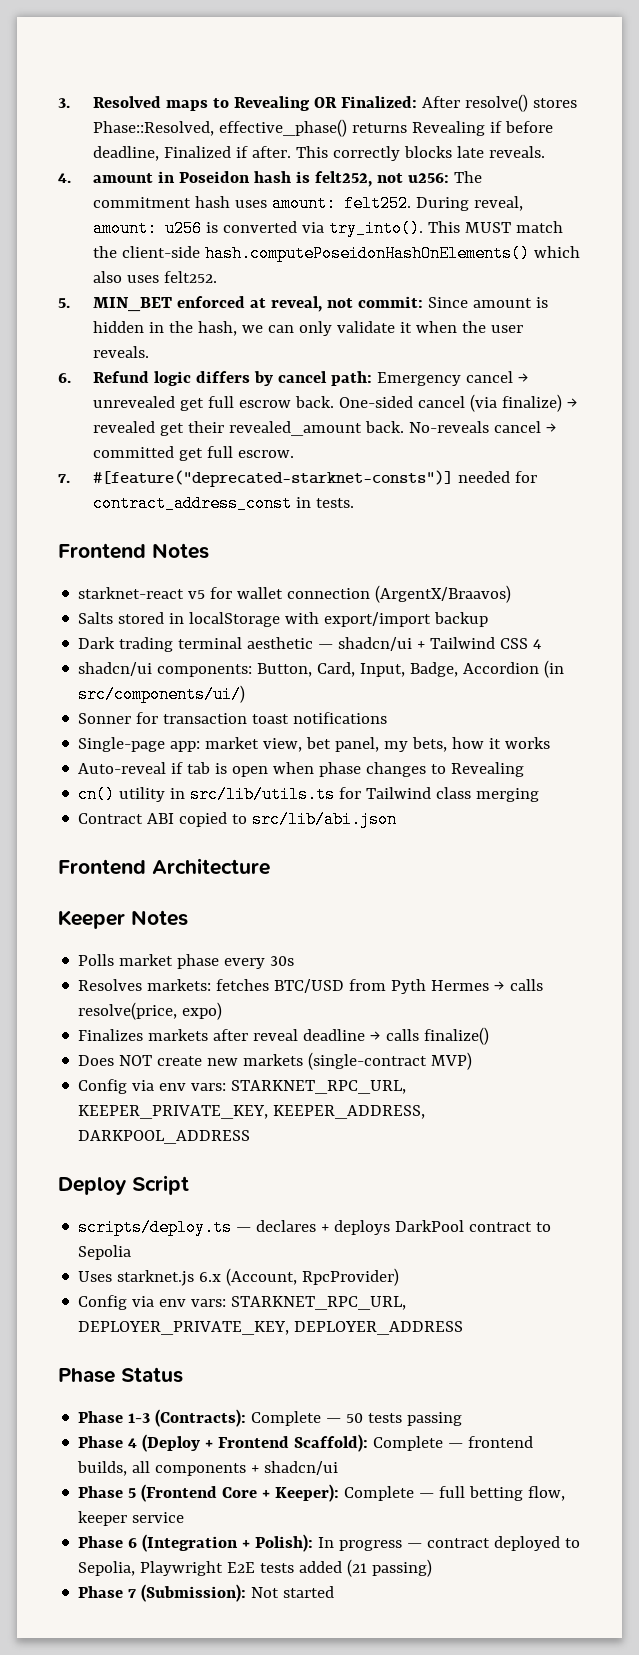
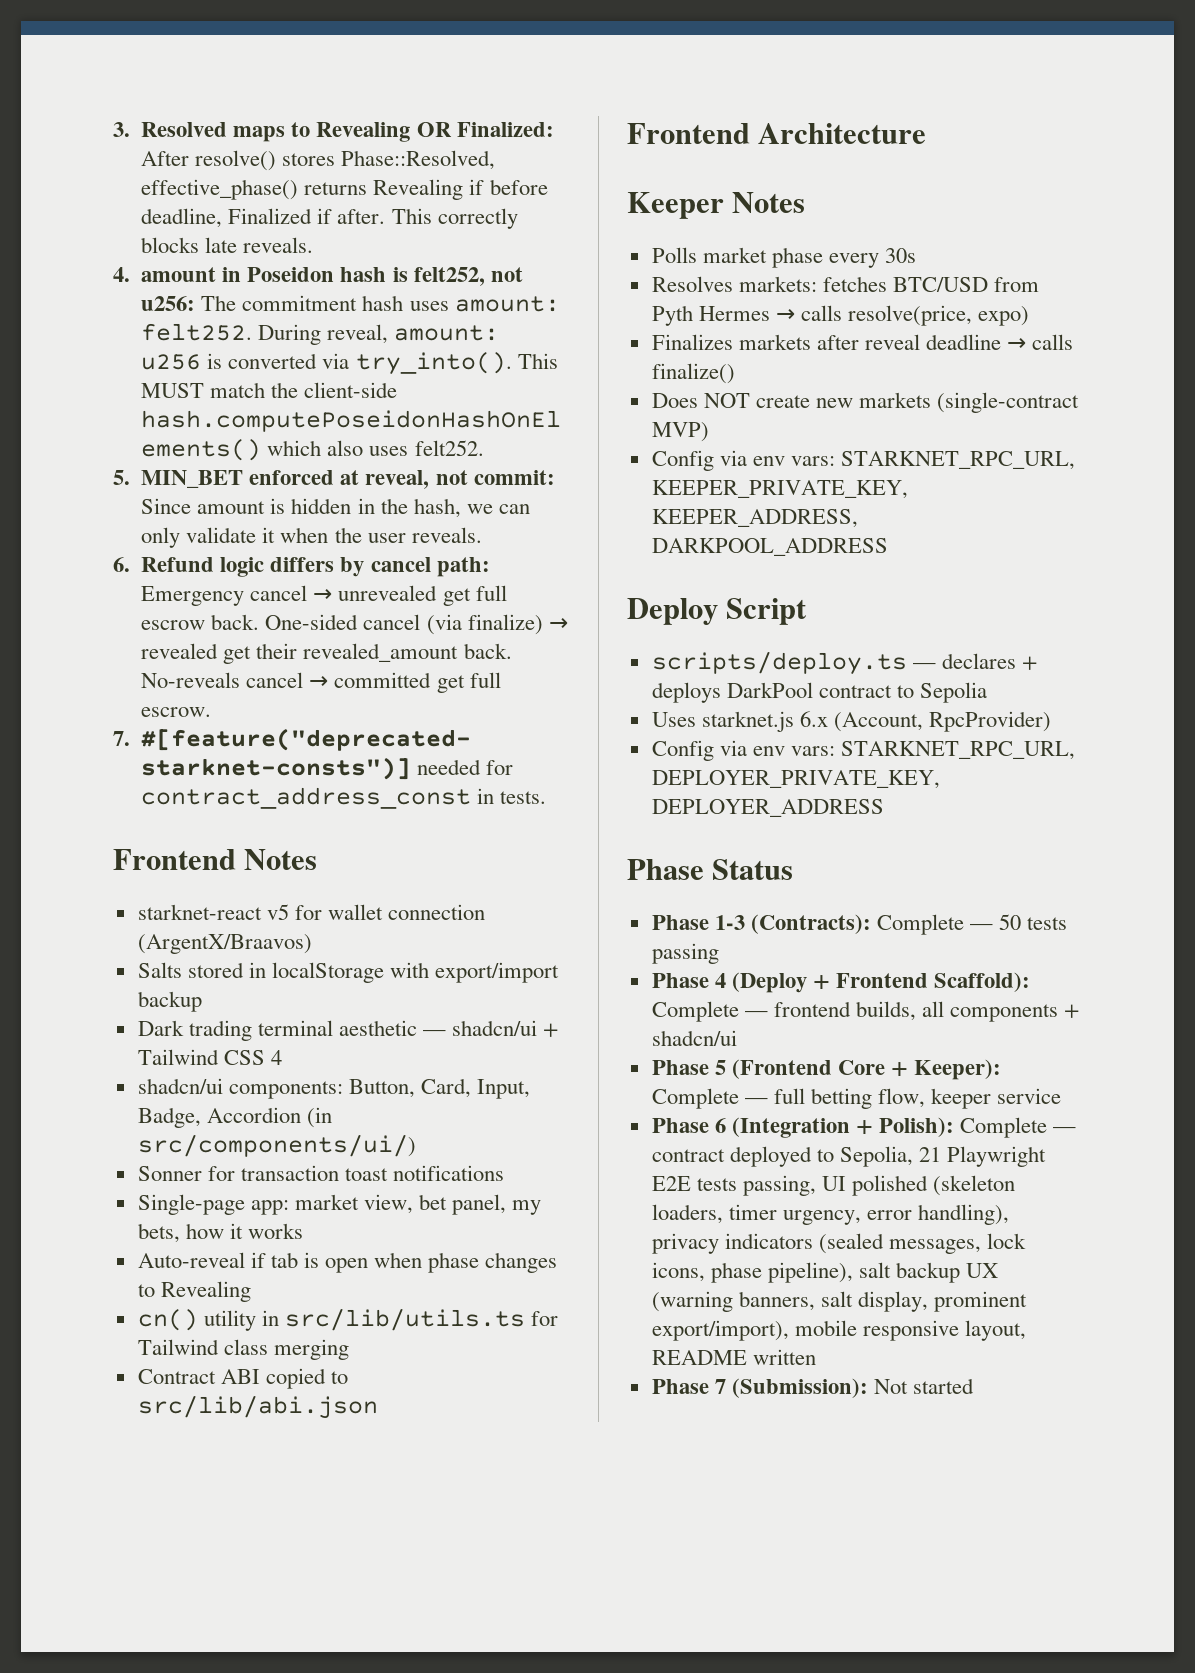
[318,1537,403,1551] In progress -> [960,1117,1048,1138] Complete
(136, 1568) none -> [919,1147,942,1162] 21
[299,1559,433,1577] added (21 passing) -> [742,1175,1016,1196] [651,1204,1010,1225] [651,1233,1027,1254] [651,1262,999,1283] [651,1291,1028,1312] [651,1320,1026,1341] [651,1349,816,1365] passing, UI polished (skeleton loaders, timer urgency, error handling), privacy indicators (sealed messages, lock icons, phase pipeline), salt backup UX (warning banners, salt display, prominent export/import), mobile responsive layout, README written

